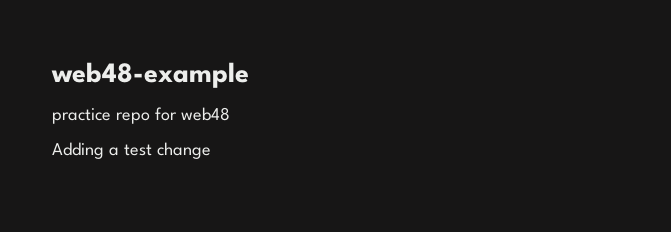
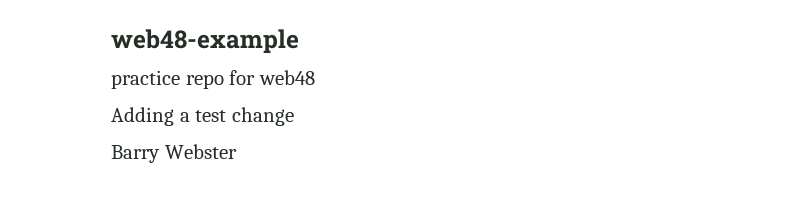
(211, 150) none -> [111,144,237,163] // Barry Webster

